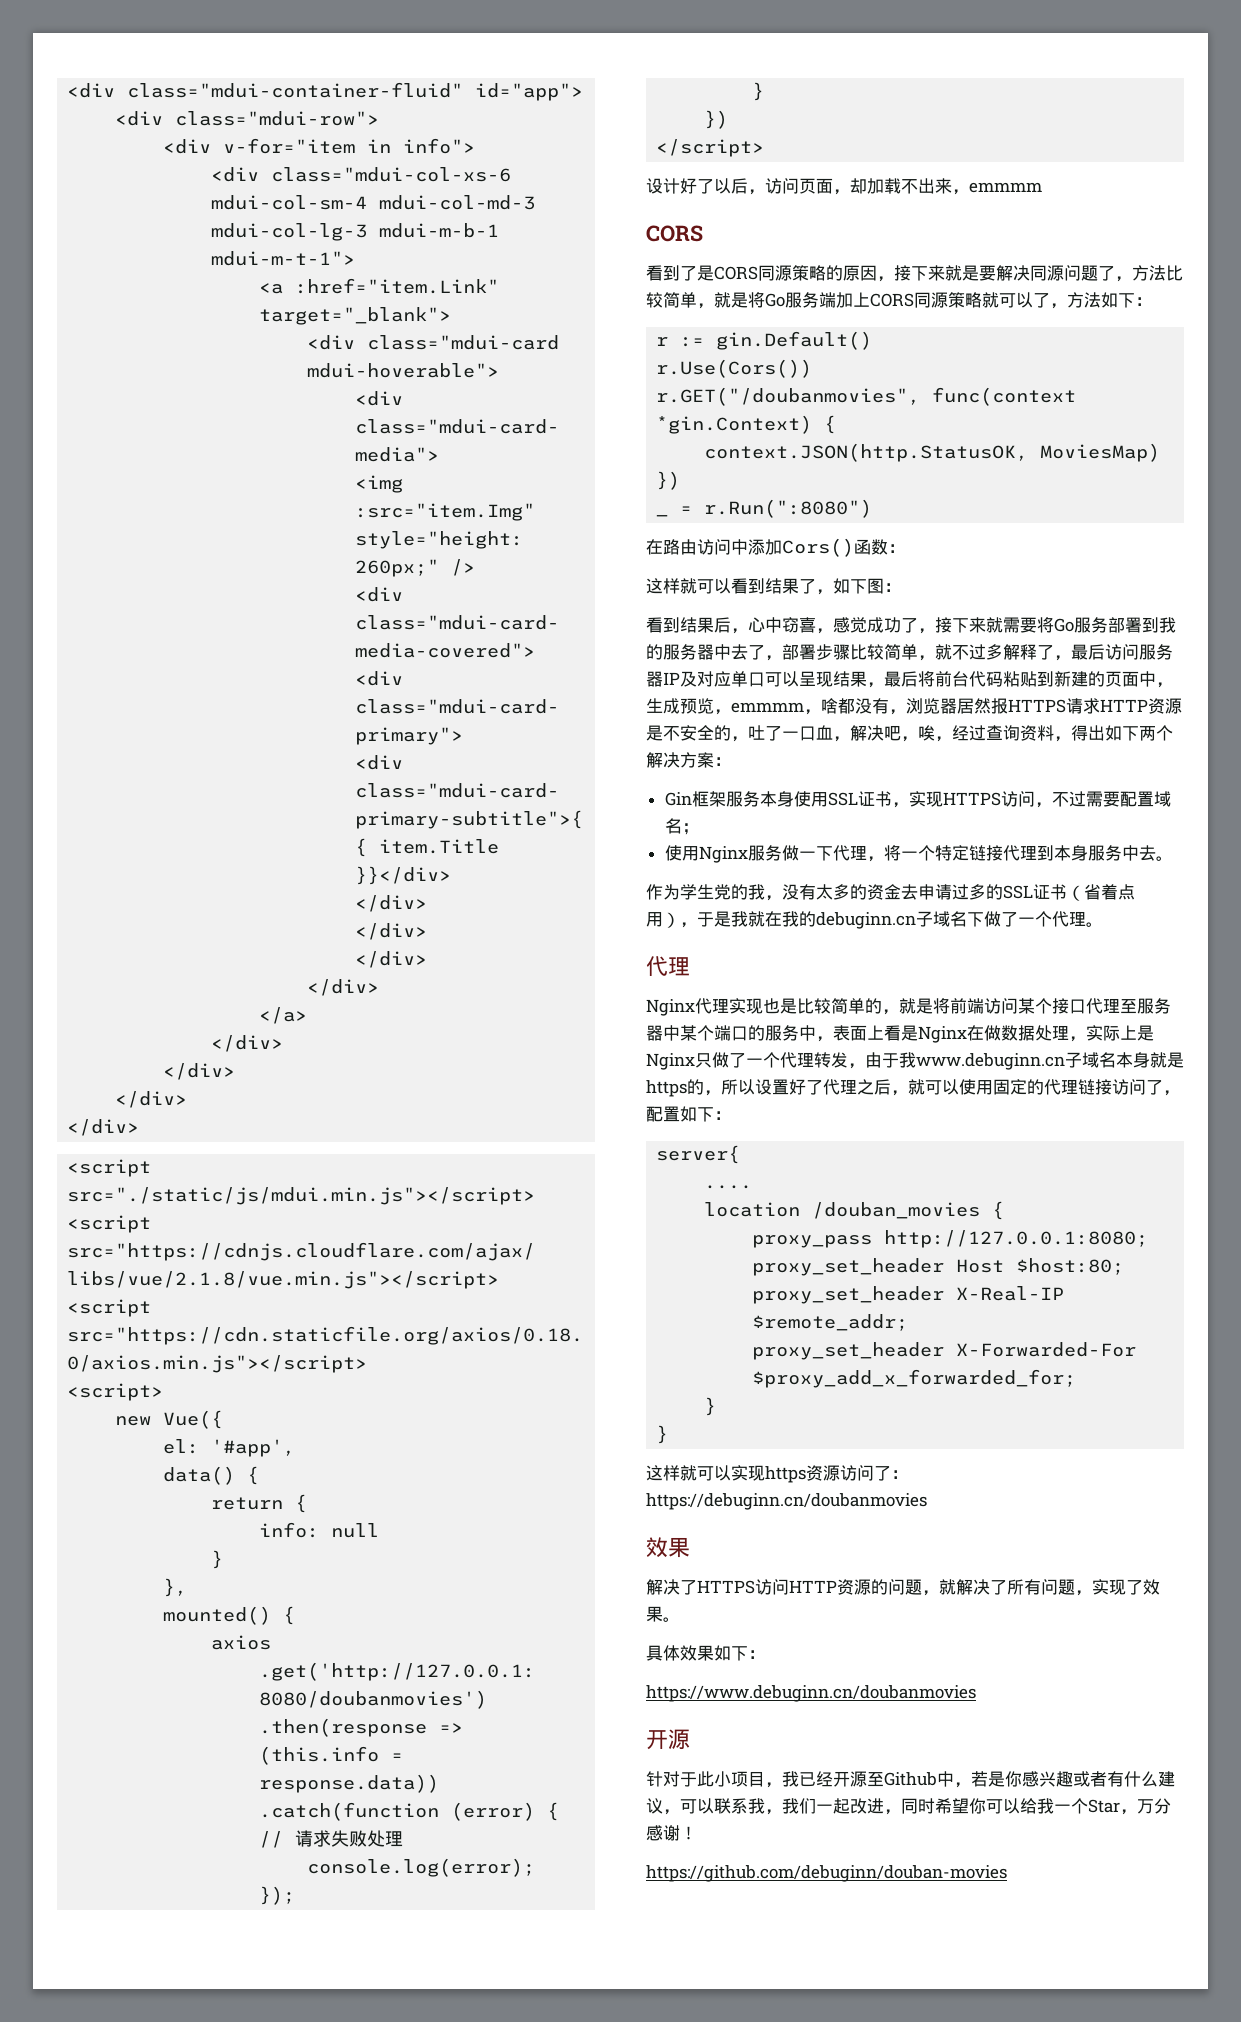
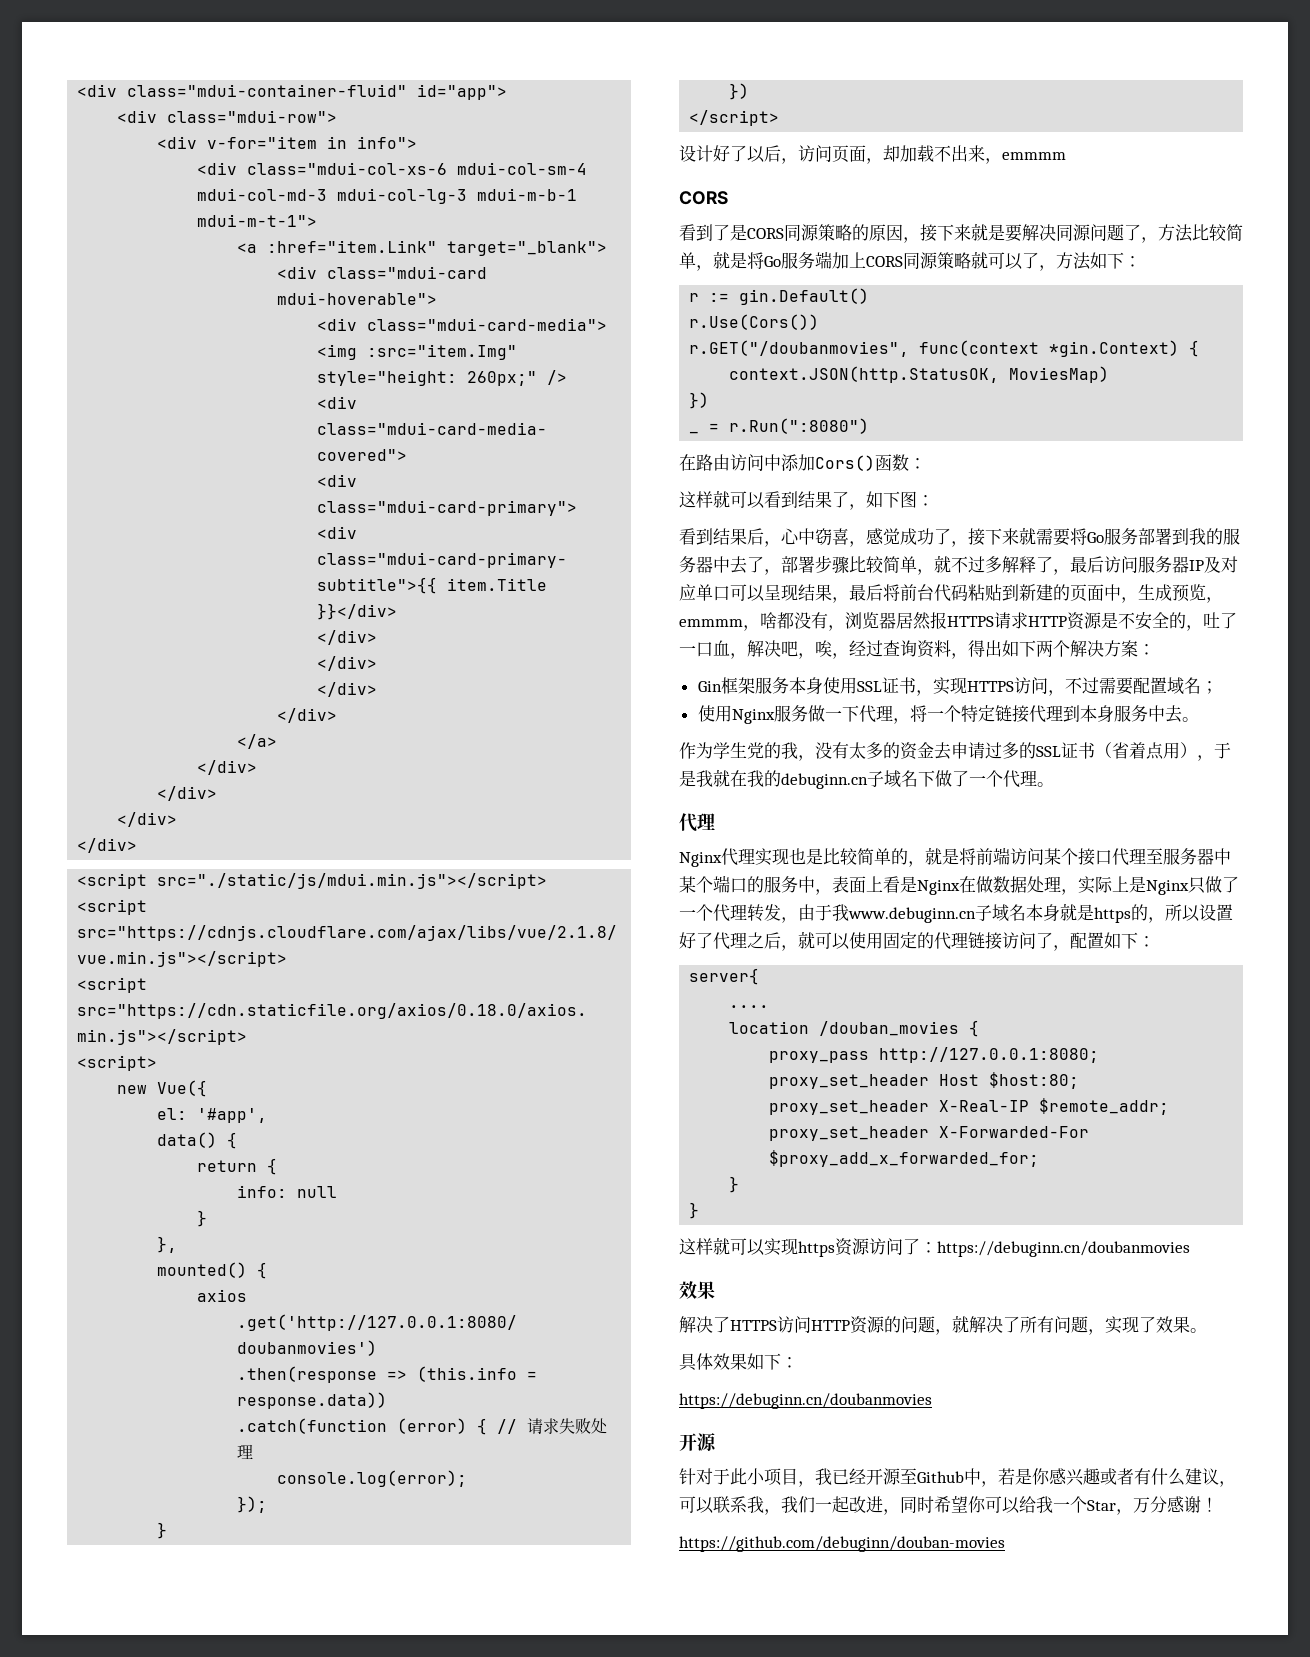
[646,1685,976,1702] https://www.debuginn.cn/doubanmovies -> [679,1393,932,1409] https://debuginn.cn/doubanmovies

